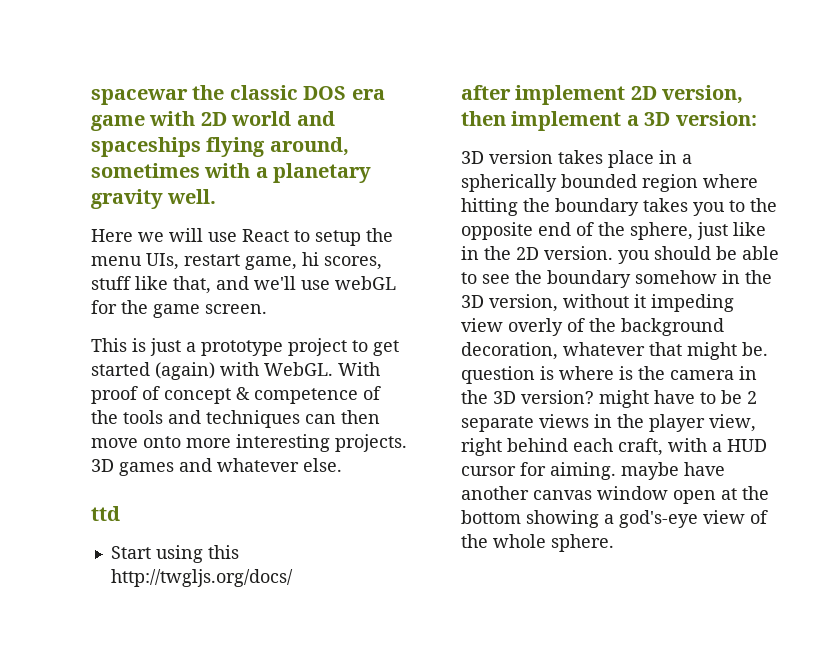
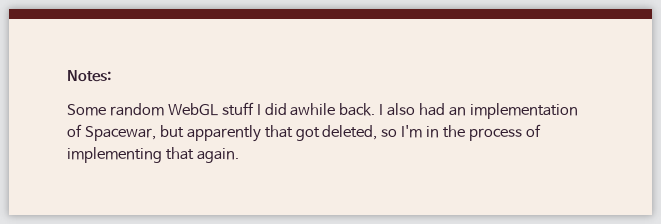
[91,85,385,105] [91,111,335,131] [91,137,349,157] [91,163,372,183] [91,189,217,209] [91,228,393,246] [91,252,382,270] [91,276,396,294] [91,300,267,318] [91,338,399,356] [91,362,380,380] [91,386,381,404] [91,410,380,428] [91,434,407,452] [91,458,342,476] [91,506,120,521] [110,545,239,563] [110,569,293,587] [461,85,744,105] [461,111,757,131] [461,150,692,168] [461,174,758,192] [461,198,777,216] [461,222,766,240] [461,246,779,264] [461,270,772,288] [461,294,734,312] [461,318,724,336] [461,342,768,360] [461,366,757,384] [461,390,757,408] [461,414,756,432] [461,438,767,456] [461,462,725,480] [461,486,769,504] [461,510,768,528] [461,534,614,552] spacewar the classic DOS era game with 2D world and spaceships flying around, sometimes with a planetary gravity well. // Here we will use React to setup the menu UIs, restart game, hi scores, stuff like that, and we'll use webGL for the game screen. // This is just a prototype project to get started (again) with WebGL. With proof of concept & competence of the tools and techniques can then move onto more interesting projects. 3D games and whatever else. // ttd // Start using this http://twgljs.org/docs/ // after implement 2D version, then implement a 3D version: // 3D version takes place in a spherically bounded region where hitting the boundary takes you to the opposite end of the sphere, just like in the 2D version. you should be able to see the boundary somehow in the 3D version, without it impeding view overly of the background decoration, whatever that might be. question is where is the camera in the 3D version? might have to be 2 separate views in the player view, right behind each craft, with a HUD cursor for aiming. maybe have another canvas window open at the bottom showing a god's-eye view of the whole sphere. -> [67,70,111,82] [67,102,578,119] [67,124,541,142] [67,147,239,163] Notes: // Some random WebGL stuff I did awhile back. I also had an implementation of Spacewar, but apparently that got deleted, so I'm in the process of implementing that again.

